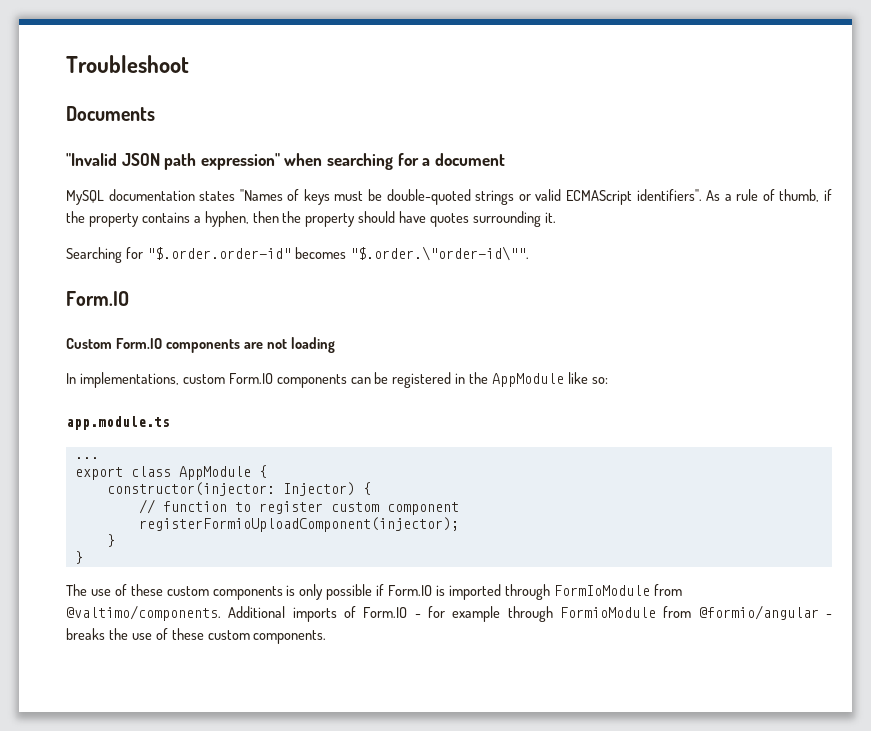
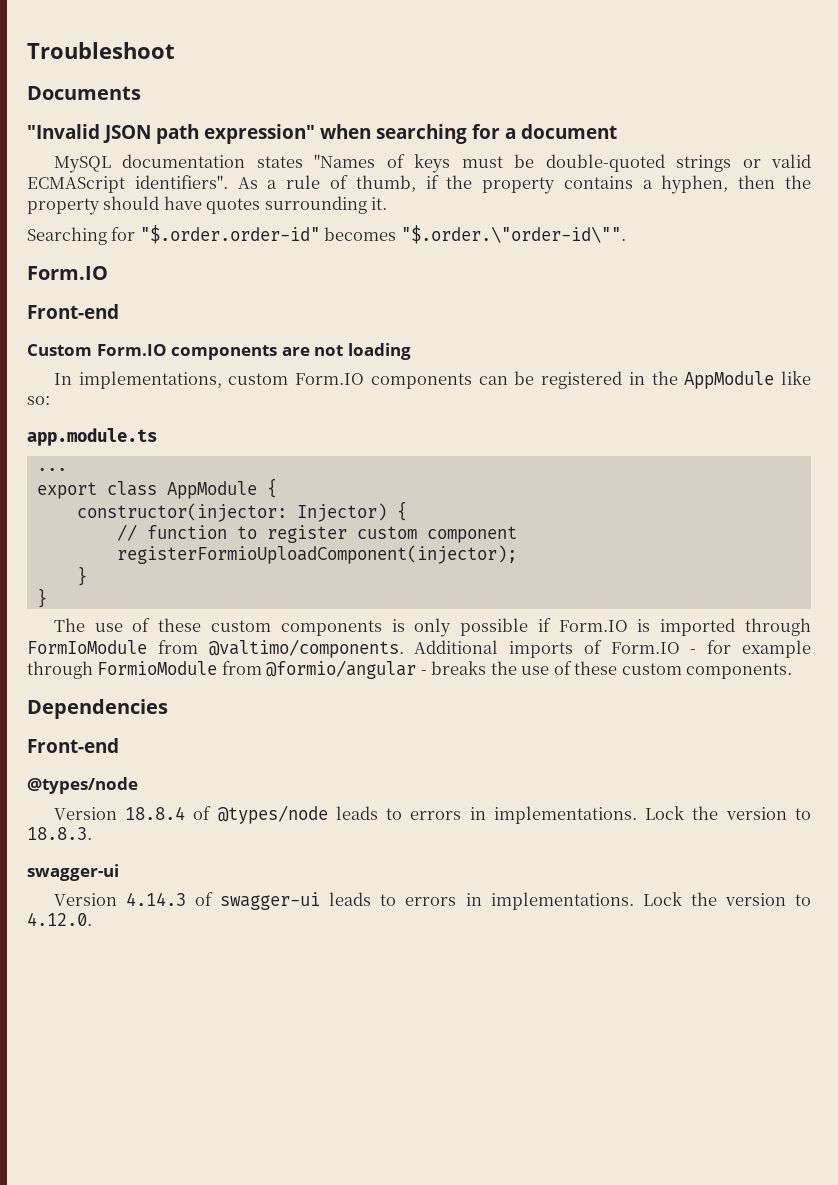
(129, 298) none -> [27,304,119,319] // Front-end
(327, 637) none -> [27,699,168,719] [27,738,119,753] [27,777,138,794] [53,805,811,824] [27,827,92,840] [27,864,119,881] [53,892,812,910] [27,912,92,926] // Dependencies // Front-end // @types/node // Version 18.8.4 of @types/node leads to errors in implementations. Lock the version to 18.8.3. // swagger-ui // Version 4.14.3 of swagger-ui leads to errors in implementations. Lock the version to 4.12.0.

